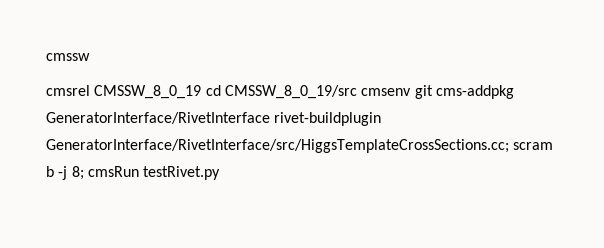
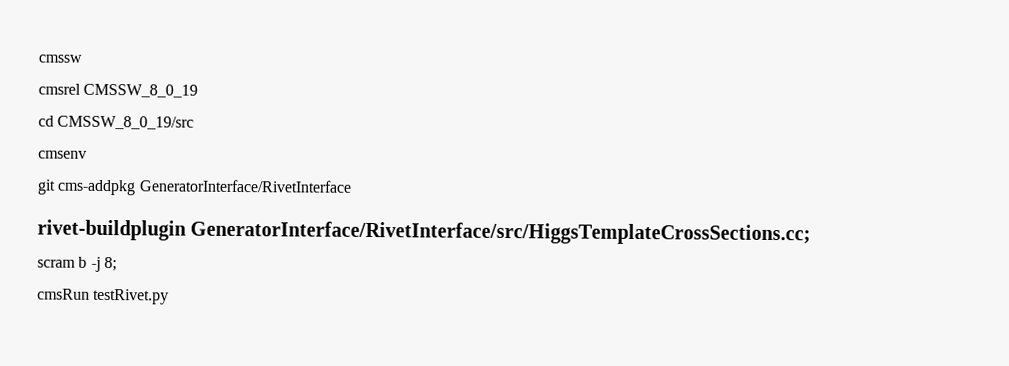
(202, 92) none -> (199, 90) //
(357, 92) none -> (195, 122) //
(412, 92) none -> (87, 154) //
(270, 118) none -> (352, 186) //
(509, 146) none -> (812, 233) //
(84, 173) none -> (117, 264) //

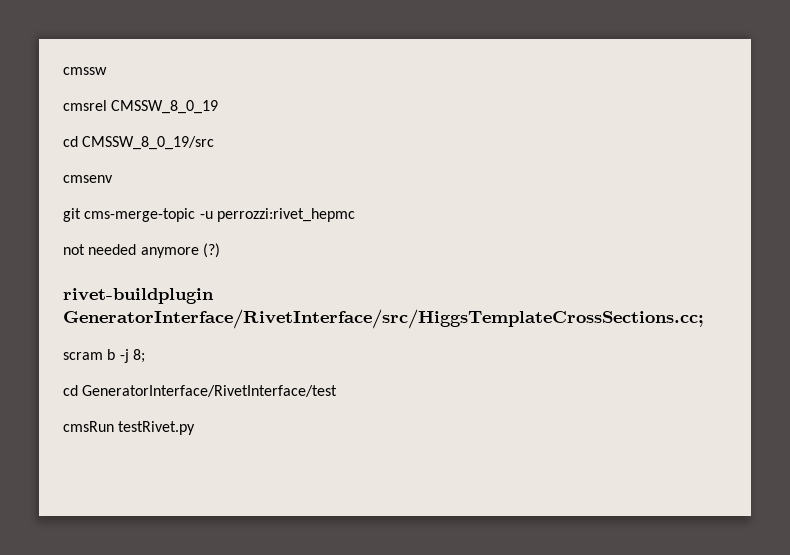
[57,179,352,196] cms-addpkg GeneratorInterface/RivetInterface -> [84,208,355,222] [63,243,220,258] cms-merge-topic -u perrozzi:rivet_hepmc // not needed anymore (?)
(117, 264) none -> [63,385,338,397] // cd GeneratorInterface/RivetInterface/test

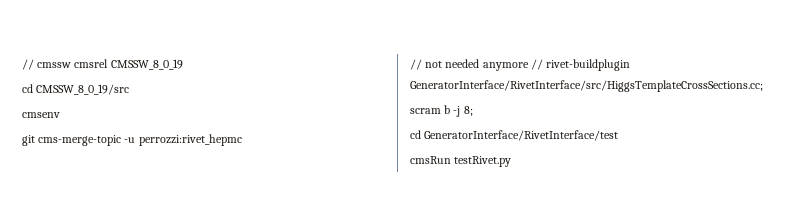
(63, 71) none -> [22,59,34,70] //
(107, 71) // -> (72, 65) none
(355, 215) none -> [410,59,422,70] //
[202,243,220,258] (?) // -> [530,59,543,70] //

